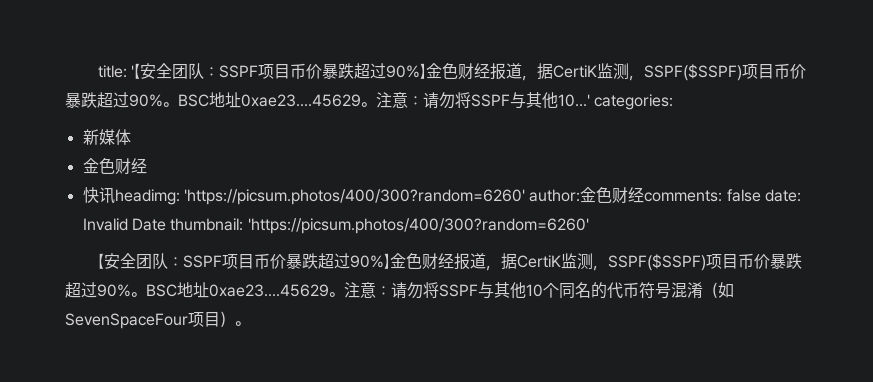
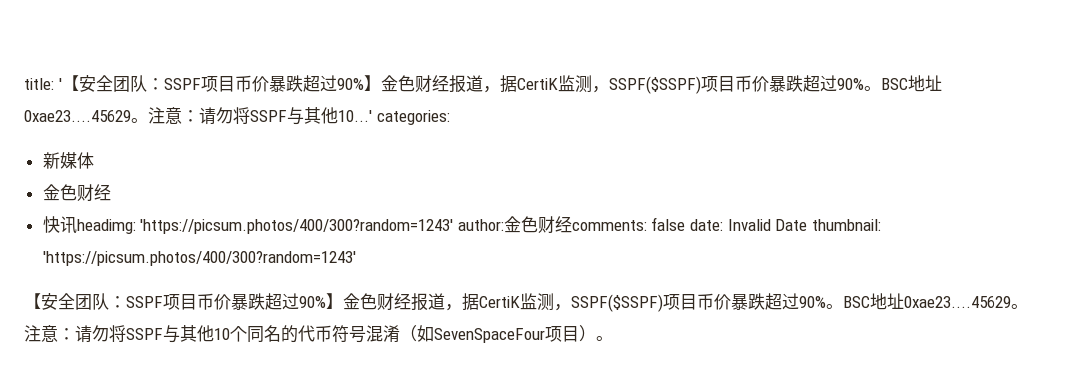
[183,189,525,205] 'https://picsum.photos/400/300?random=6260' -> [140,219,454,234] 'https://picsum.photos/400/300?random=1243'
[247,218,589,234] 'https://picsum.photos/400/300?random=6260' -> [42,251,356,266] 'https://picsum.photos/400/300?random=1243'

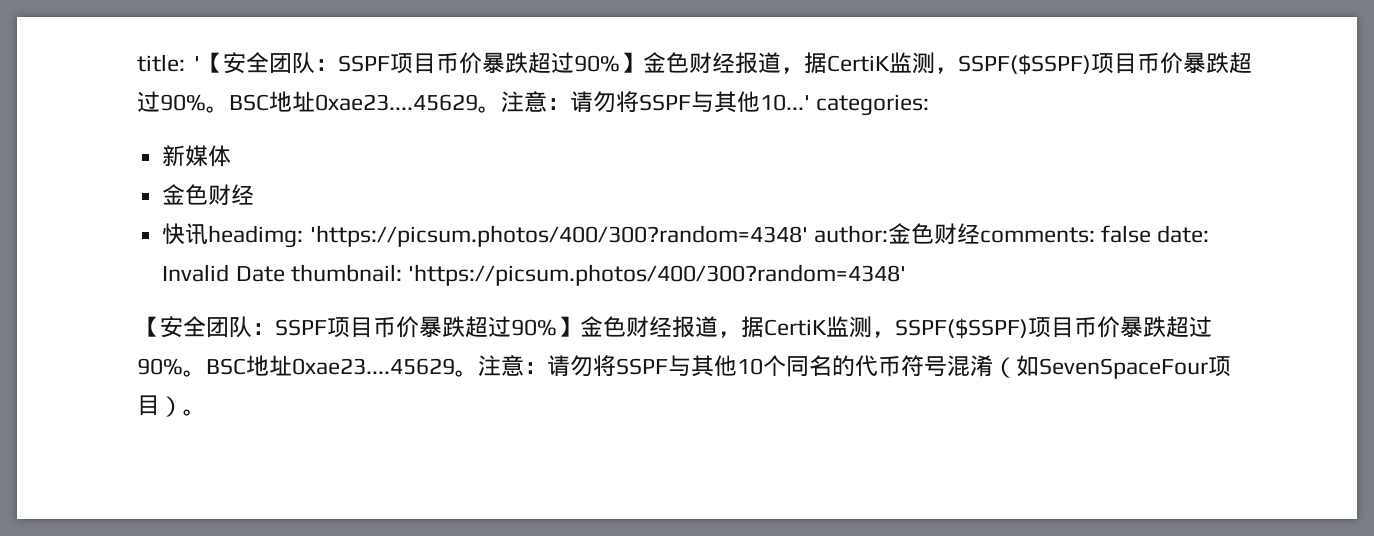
[140,219,454,234] 'https://picsum.photos/400/300?random=1243' -> [309,225,808,247] 'https://picsum.photos/400/300?random=4348'
[42,251,356,266] 'https://picsum.photos/400/300?random=1243' -> [407,264,906,286] 'https://picsum.photos/400/300?random=4348'

